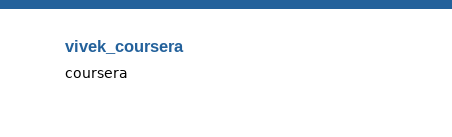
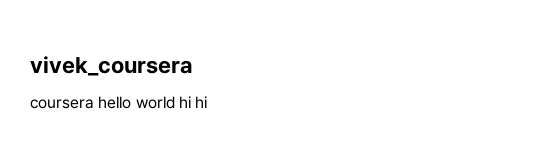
(128, 74) none -> [98,96,208,109] hello world hi hi

